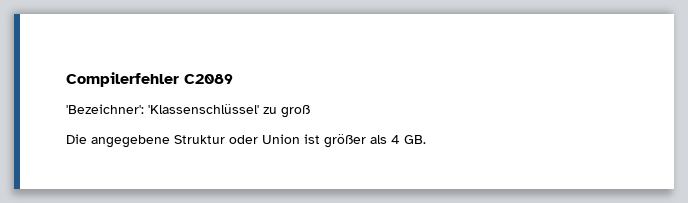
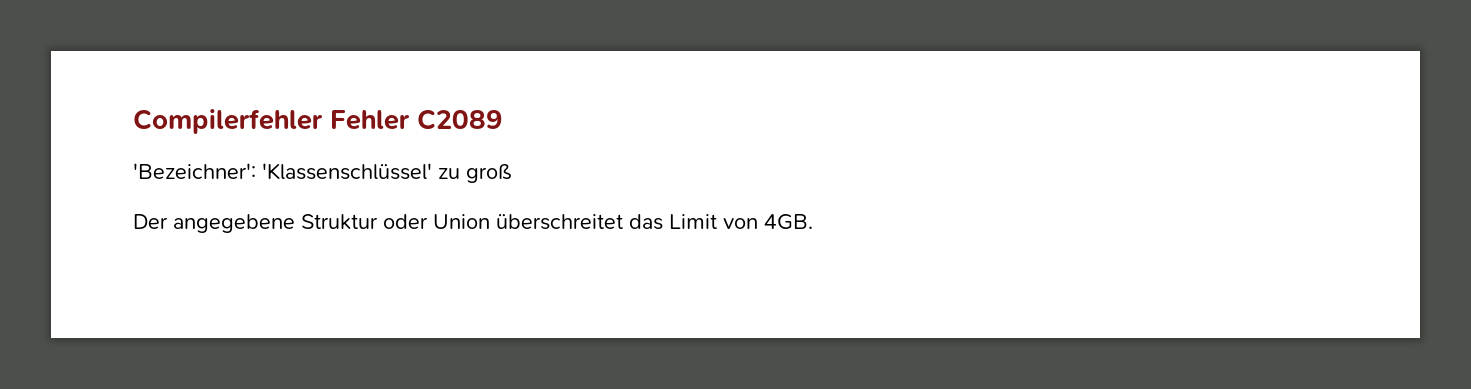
(179, 79) none -> [330,110,410,130] Fehler
[66,134,87,144] Die -> [133,214,168,229] Der
[304,134,426,148] ist größer als 4 GB. -> [496,214,813,230] überschreitet das Limit von 4GB.

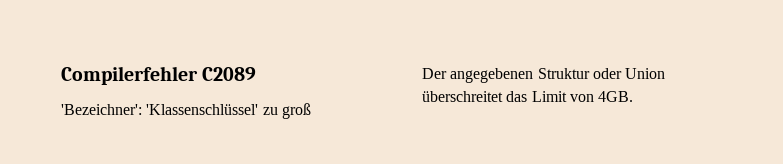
[330,110,410,130] Fehler -> (198, 75) none
[173,214,295,233] angegebene -> [450,68,534,83] angegebenen

